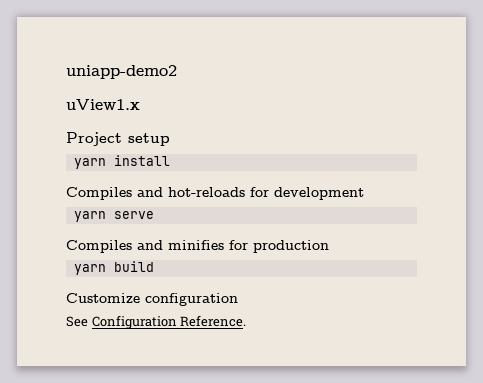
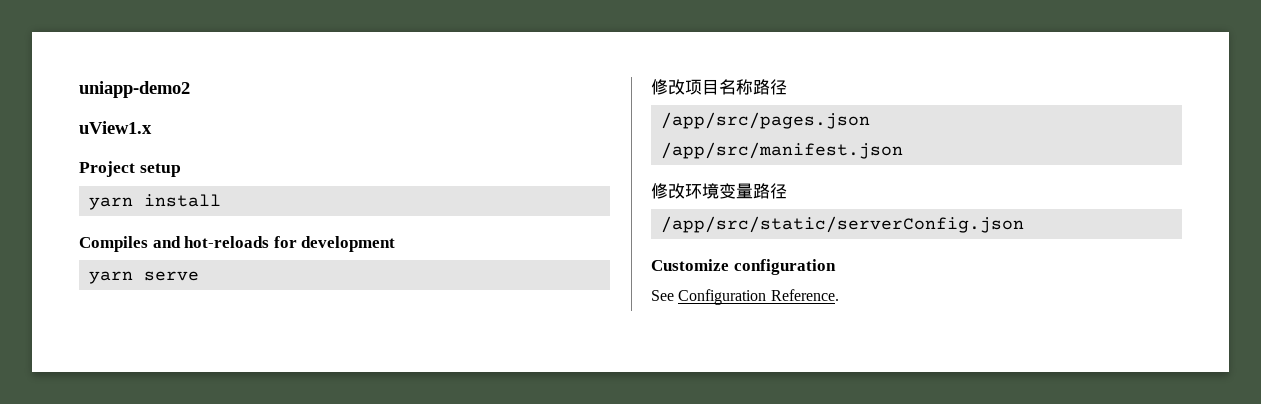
[66,240,329,253] [73,261,154,275] Compiles and minifies for production // yarn build -> [651,79,787,95] [660,112,870,129] [660,142,903,159] [651,183,787,199] [660,216,1024,233] 修改项目名称路径 // /app/src/pages.json // /app/src/manifest.json // 修改环境变量路径 // /app/src/static/serverConfig.json

